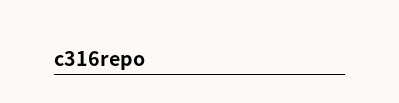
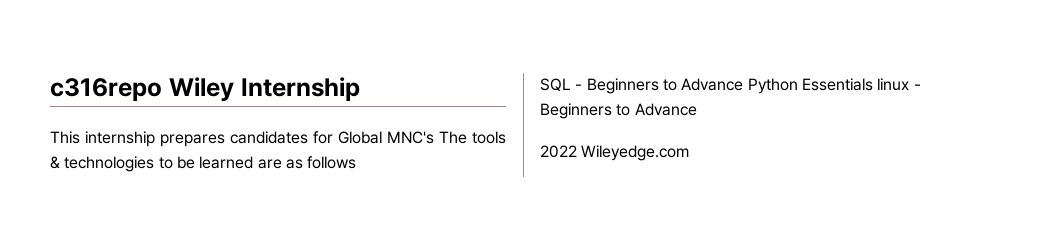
(145, 60) none -> [168,77,360,101] [50,131,506,147] [50,156,357,172] [540,78,921,94] [540,103,697,119] [540,145,690,161] Wiley Internship // This internship prepares candidates for Global MNC's The tools & technologies to be learned are as follows // SQL - Beginners to Advance Python Essentials linux - Beginners to Advance // 2022 Wileyedge.com

